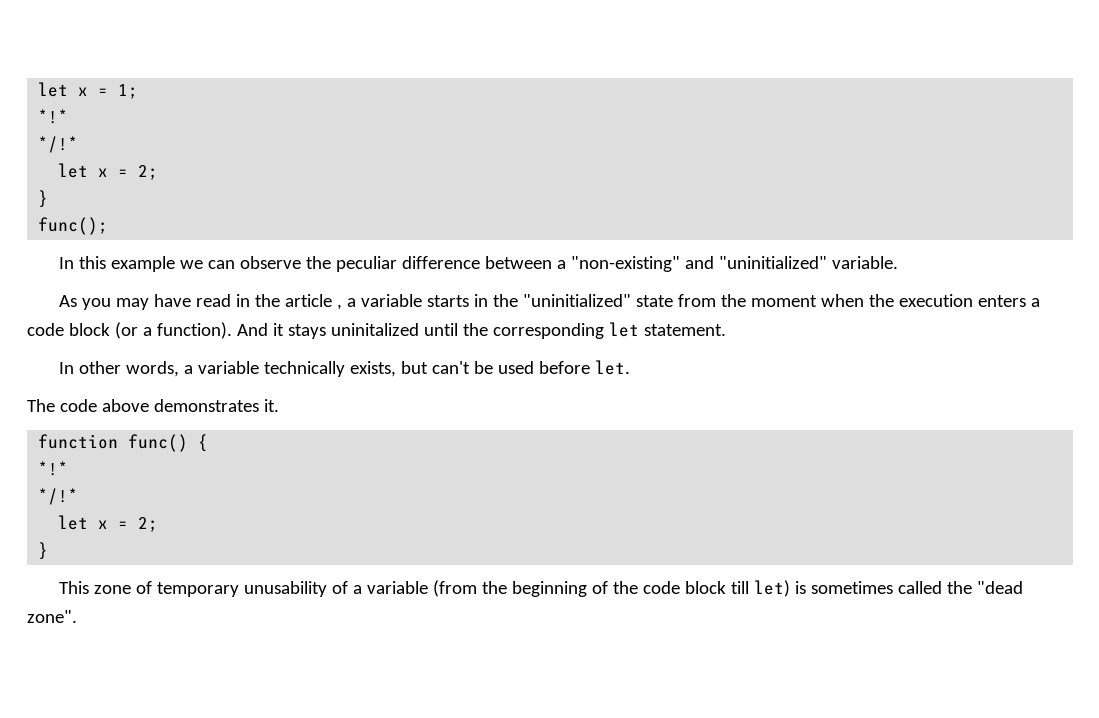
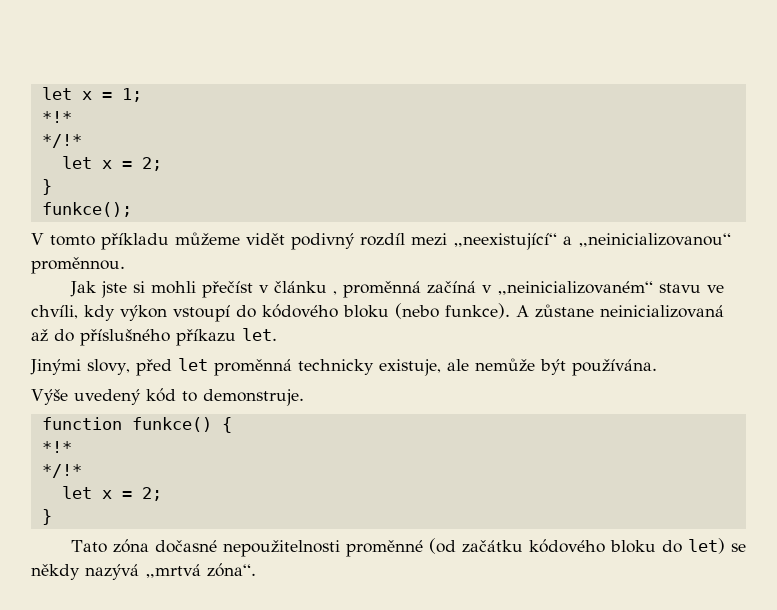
[38,217,109,235] [59,256,898,272] [59,294,1040,310] [27,322,726,339] [59,360,631,377] [27,399,279,412] func(); // In this example we can observe the peculiar difference between a "non-existing" and "uninitialized" variable. // As you may have read in the article , a variable starts in the "uninitialized" state from the moment when the execution enters a code block (or a function). And it stays uninitalized until the corresponding let statement. // In other words, a variable technically exists, but can't be used before let. // The code above demonstrates it. -> [41,202,132,217] [31,232,731,250] [31,257,125,274] [69,281,724,298] [31,303,724,322] [31,328,277,346] [30,358,657,376] [31,388,304,406] funkce(); // V tomto příkladu můžeme vidět podivný rozdíl mezi „neexistující“ a „neinicializovanou“ proměnnou. // Jak jste si mohli přečíst v článku , proměnná začíná v „neinicializovaném“ stavu ve chvíli, kdy výkon vstoupí do kódového bloku (nebo funkce). A zůstane neinicializovaná až do příslušného příkazu let. // Jinými slovy, před let proměnná technicky existuje, ale nemůže být používána. // Výše uvedený kód to demonstruje.
[128,434,189,452] func() -> [131,417,212,432] funkce()
[59,580,1023,597] [27,610,77,623] This zone of temporary unusability of a variable (from the beginning of the code block till let) is sometimes called the "dead zone". -> [70,538,746,557] [31,563,256,580] Tato zóna dočasné nepoužitelnosti proměnné (od začátku kódového bloku do let) se někdy nazývá „mrtvá zóna“.

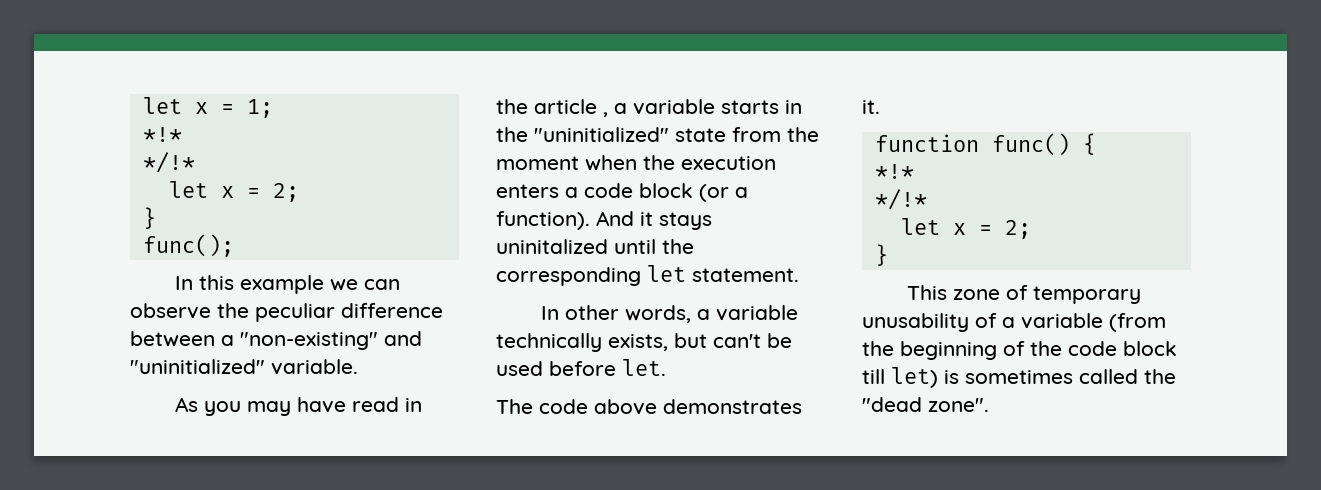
[41,202,132,217] [31,232,731,250] [31,257,125,274] [69,281,724,298] [31,303,724,322] [31,328,277,346] [30,358,657,376] [31,388,304,406] funkce(); // V tomto příkladu můžeme vidět podivný rozdíl mezi „neexistující“ a „neinicializovanou“ proměnnou. // Jak jste si mohli přečíst v článku , proměnná začíná v „neinicializovaném“ stavu ve chvíli, kdy výkon vstoupí do kódového bloku (nebo funkce). A zůstane neinicializovaná až do příslušného příkazu let. // Jinými slovy, před let proměnná technicky existuje, ale nemůže být používána. // Výše uvedený kód to demonstruje. -> [142,234,234,257] [175,275,401,294] [130,303,443,322] [130,331,422,350] [130,359,358,375] [175,397,423,416] [496,99,802,117] [496,127,819,142] [496,155,776,171] [496,183,748,202] [496,211,712,230] [496,239,694,254] [496,265,799,286] [541,305,799,323] [496,333,792,352] [496,359,666,376] [496,399,802,415] [862,100,880,114] func(); // In this example we can observe the peculiar difference between a "non-existing" and "uninitialized" variable. // As you may have read in the article , a variable starts in the "uninitialized" state from the moment when the execution enters a code block (or a function). And it stays uninitalized until the corresponding let statement. // In other words, a variable technically exists, but can't be used before let. // The code above demonstrates it.
[131,417,212,432] funkce() -> [991,133,1070,156] func()
[70,538,746,557] [31,563,256,580] Tato zóna dočasné nepoužitelnosti proměnné (od začátku kódového bloku do let) se někdy nazývá „mrtvá zóna“. -> [907,285,1142,304] [862,313,1166,332] [862,341,1177,360] [862,367,1176,388] [862,397,989,412] This zone of temporary unusability of a variable (from the beginning of the code block till let) is sometimes called the "dead zone".

